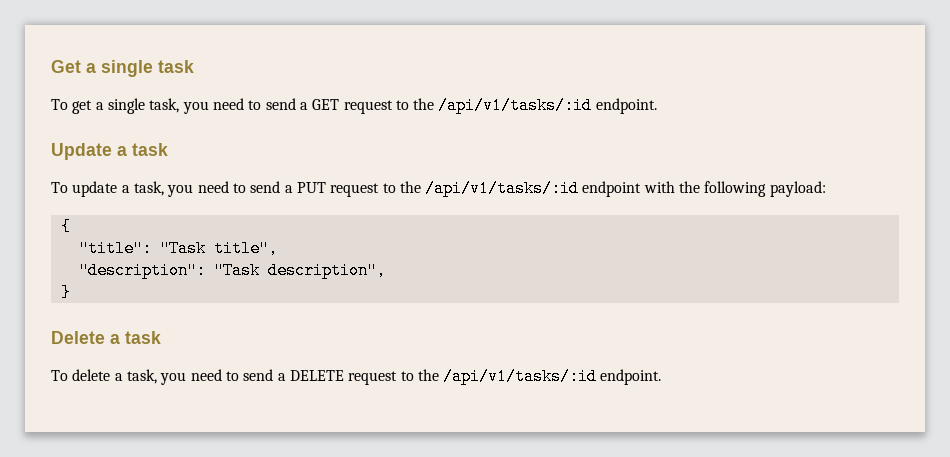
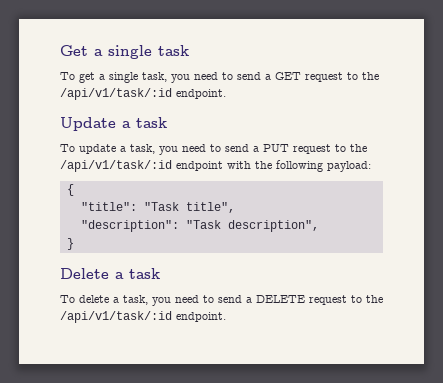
[438,97,593,114] /api/v1/tasks/:id -> [60,88,172,100] /api/v1/task/:id
[425,180,580,197] /api/v1/tasks/:id -> [60,160,172,172] /api/v1/task/:id
[443,368,598,385] /api/v1/tasks/:id -> [60,311,172,323] /api/v1/task/:id

